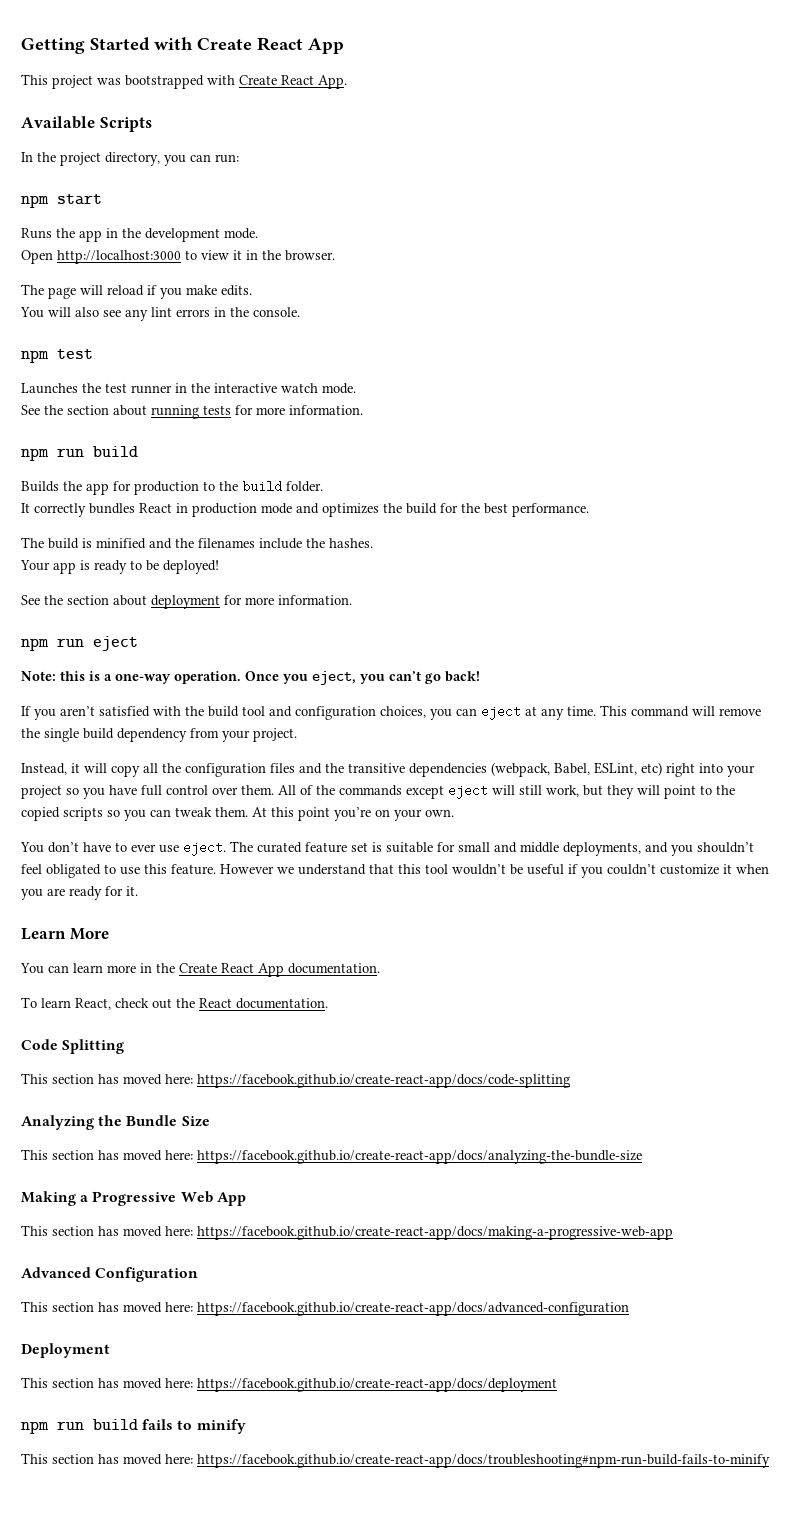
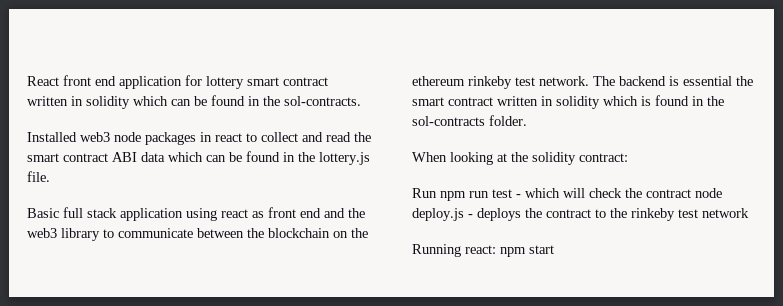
[21,37,344,54] [21,74,347,89] [21,116,152,132] [21,152,239,166] [21,194,102,208] [21,228,258,242] [21,250,335,264] [21,284,252,299] [20,307,300,321] [21,349,93,363] [21,383,356,394] [21,405,363,419] [21,446,138,461] [21,480,323,495] [21,503,589,517] [21,537,373,549] [20,560,219,574] [21,595,352,609] [21,636,138,651] [21,671,480,685] [21,705,761,720] [21,728,297,742] [21,762,755,777] [21,784,735,799] [21,807,454,821] [20,841,754,856] [21,864,769,878] [21,886,138,900] [21,928,109,940] [20,963,380,977] [21,997,328,1010] [21,1039,125,1054] [21,1073,570,1088] [21,1115,210,1130] [21,1149,642,1164] [21,1191,246,1206] [21,1225,673,1240] [21,1267,199,1282] [21,1301,629,1316] [21,1343,110,1358] [21,1377,557,1392] [21,1419,246,1434] [21,1453,770,1468] Getting Started with Create React App // This project was bootstrapped with Create React App. // Available Scripts // In the project directory, you can run: // npm start // Runs the app in the development mode. // Open http://localhost:3000 to view it in the browser. // The page will reload if you make edits. // You will also see any lint errors in the console. // npm test // Launches the test runner in the interactive watch mode. // See the section about running tests for more information. // npm run build // Builds the app for production to the build folder. // It correctly bundles React in production mode and optimizes the build for the best performance. // The build is minified and the filenames include the hashes. // Your app is ready to be deployed! // See the section about deployment for more information. // npm run eject // Note: this is a one-way operation. Once you eject, you can’t go back! // If you aren’t satisfied with the build tool and configuration choices, you can eject at any time. This command will remove the single build dependency from your project. // Instead, it will copy all the configuration files and the transitive dependencies (webpack, Babel, ESLint, etc) right into your project so you have full control over them. All of the commands except eject will still work, but they will point to the copied scripts so you can tweak them. At this point you’re on your own. // You don’t have to ever use eject. The curated feature set is suitable for small and middle deployments, and you shouldn’t feel obligated to use this feature. However we understand that this tool wouldn’t be useful if you couldn’t customize it when you are ready for it. // Learn More // You can learn more in the Create React App documentation. // To learn React, check out the React documentation. // Code Splitting // This section has moved here: https://facebook.github.io/create-react-app/docs/code-splitting // Analyzing the Bundle Size // This section has moved here: https://facebook.github.io/create-react-app/docs/analyzing-the-bundle-size // Making a Progressive Web App // This section has moved here: https://facebook.github.io/create-react-app/docs/making-a-progressive-web-app // Advanced Configuration // This section has moved here: https://facebook.github.io/create-react-app/docs/advanced-configuration // Deployment // This section has moved here: https://facebook.github.io/create-react-app/docs/deployment // npm run build fails to minify // This section has moved here: https://facebook.github.io/create-react-app/docs/troubleshooting#npm-run-build-fails-to-minify -> [27,75,328,89] [27,95,361,109] [27,132,371,145] [27,151,370,165] [27,171,50,182] [27,207,365,221] [27,228,368,241] [412,76,753,89] [412,95,724,109] [412,115,527,126] [412,152,628,165] [412,188,722,201] [412,208,749,221] [412,244,554,257] React front end application for lottery smart contract written in solidity which can be found in the sol-contracts. // Installed web3 node packages in react to collect and read the smart contract ABI data which can be found in the lottery.js file. // Basic full stack application using react as front end and the web3 library to communicate between the blockchain on the ethereum rinkeby test network. The backend is essential the smart contract written in solidity which is found in the sol-contracts folder. // When looking at the solidity contract: // Run npm run test - which will check the contract node deploy.js - deploys the contract to the rinkeby test network // Running react: npm start

